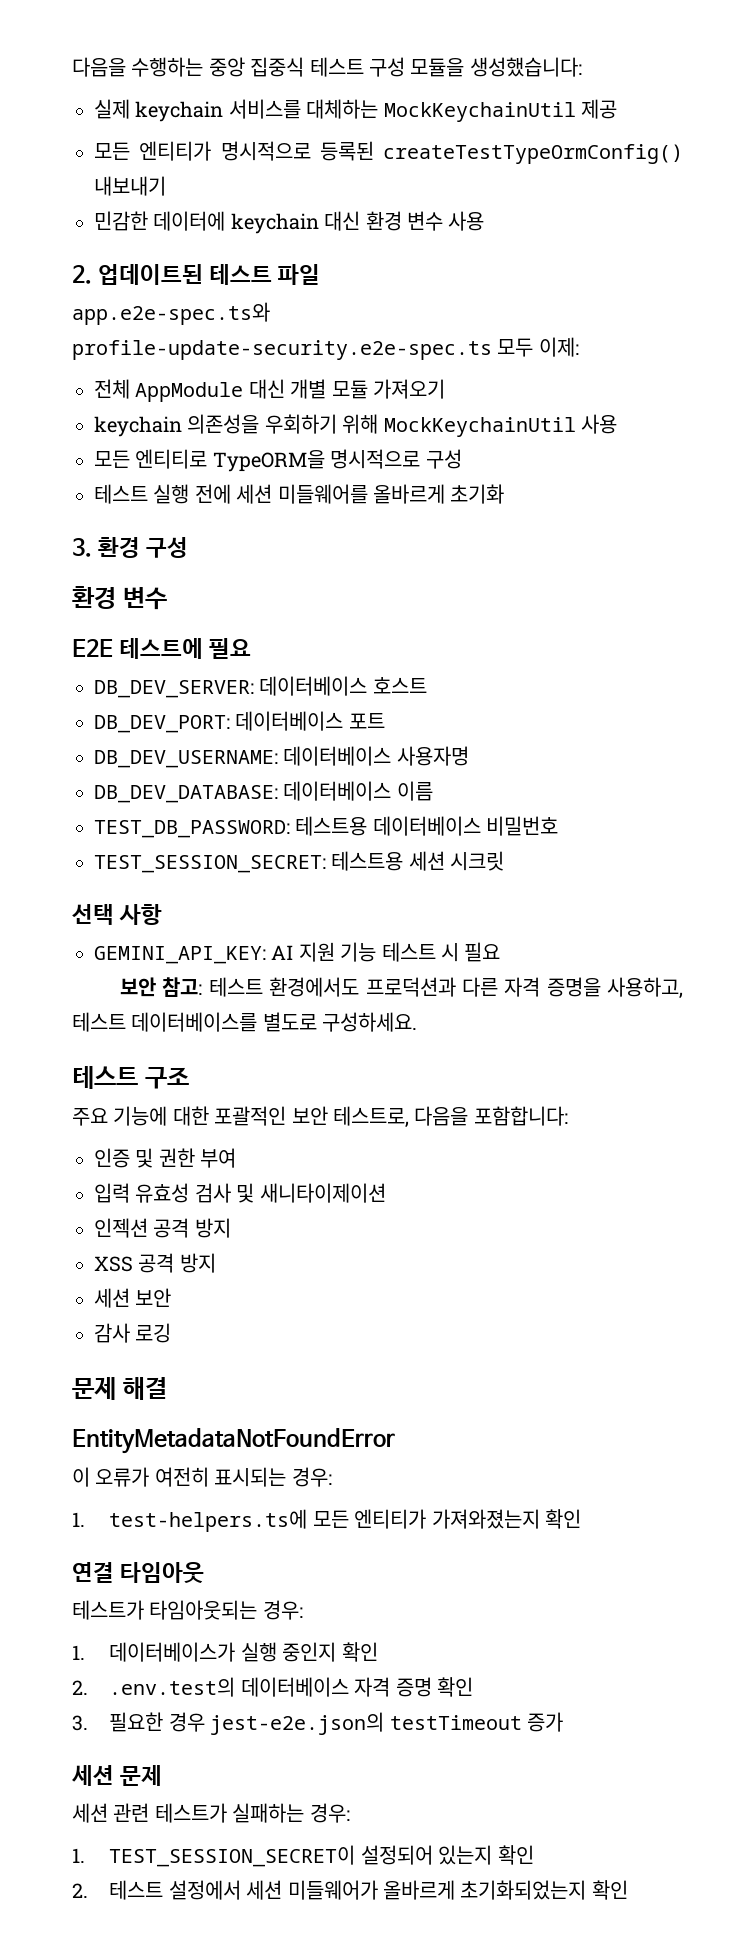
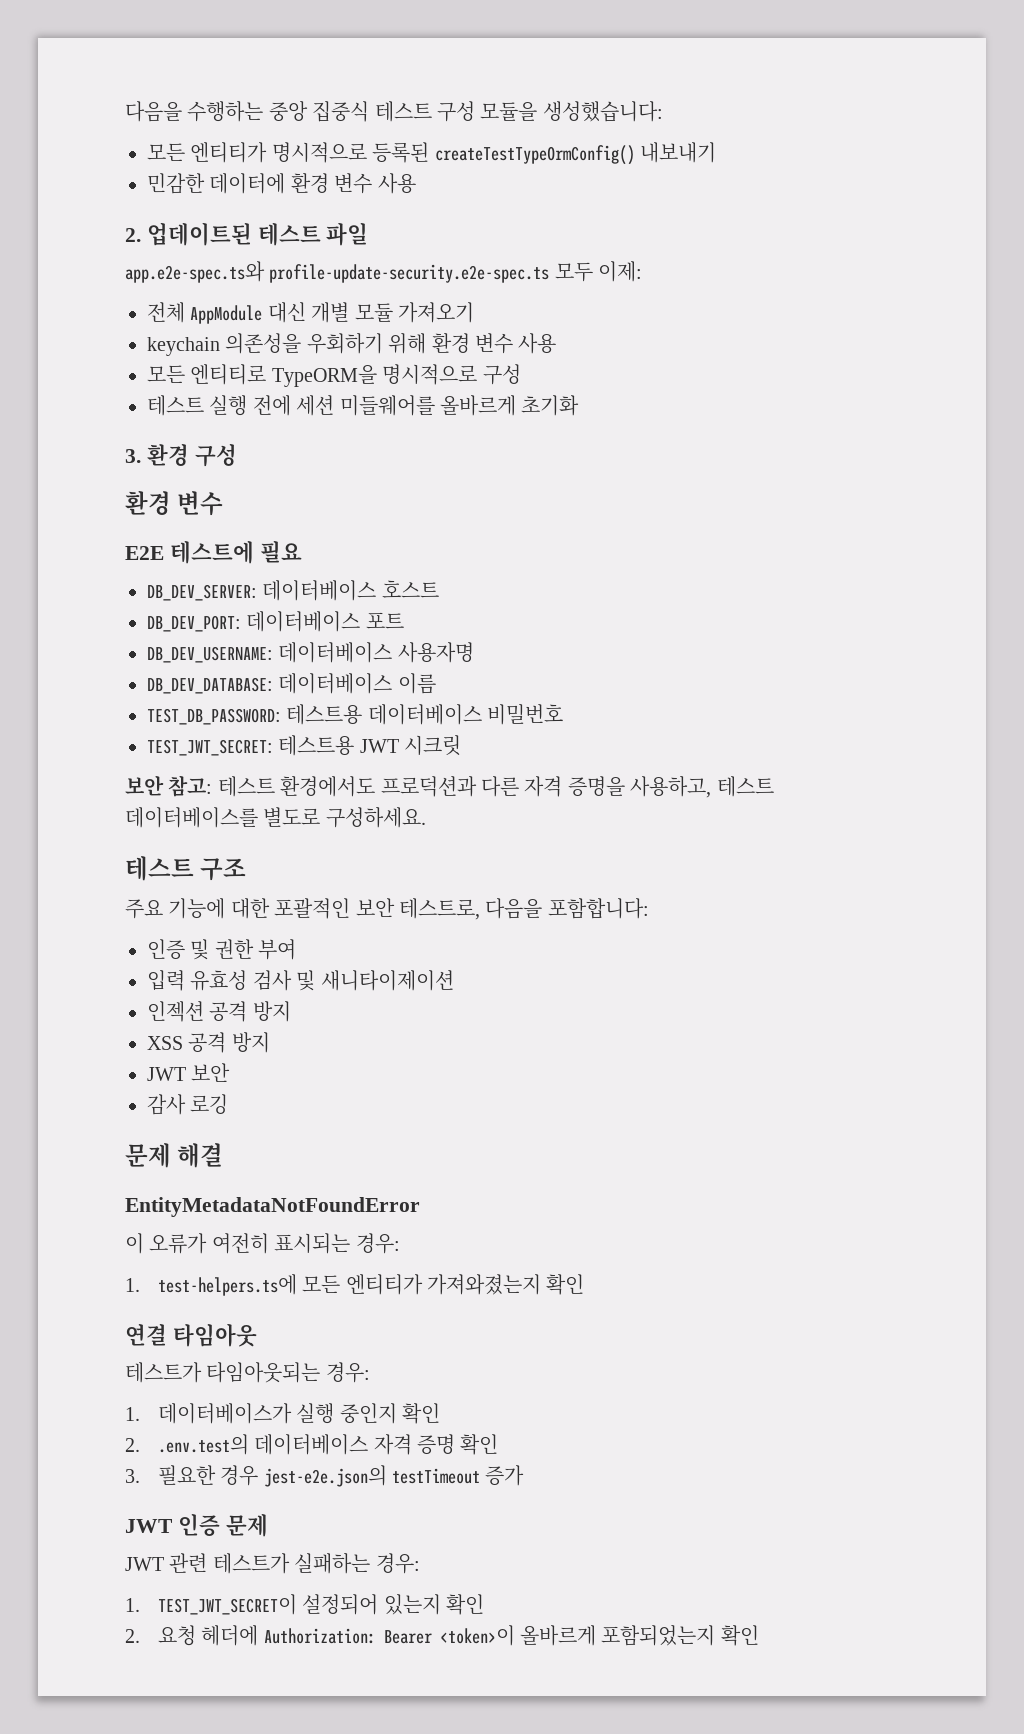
[94,99,617,122] // 실제 keychain 서비스를 대체하는 MockKeychainUtil 제공 -> (663, 111) none
[230,211,361,234] keychain 대신 -> (286, 183) none
[383,417,576,437] MockKeychainUtil -> [431,333,513,354] 환경 변수
[94,851,505,873] [72,904,163,925] [94,942,501,964] TEST_SESSION_SECRET: 테스트용 세션 시크릿 // 선택 사항 // GEMINI_API_KEY: AI 지원 기능 테스트 시 필요 -> [147,735,462,756] TEST_JWT_SECRET: 테스트용 JWT 시크릿
[94,1288,130,1308] 세션 -> [147,1067,186,1081] JWT
[72,1765,114,1786] 세션 -> [125,1514,220,1536] JWT 인증
[72,1803,108,1823] 세션 -> [125,1557,164,1571] JWT
[109,1845,356,1867] TEST_SESSION_SECRET이 -> [157,1594,297,1615] TEST_JWT_SECRET이
[109,1880,587,1900] 테스트 설정에서 세션 미들웨어가 올바르게 초기화되었는지 -> [157,1625,716,1646] 요청 헤더에 Authorization: Bearer <token>이 올바르게 포함되었는지

